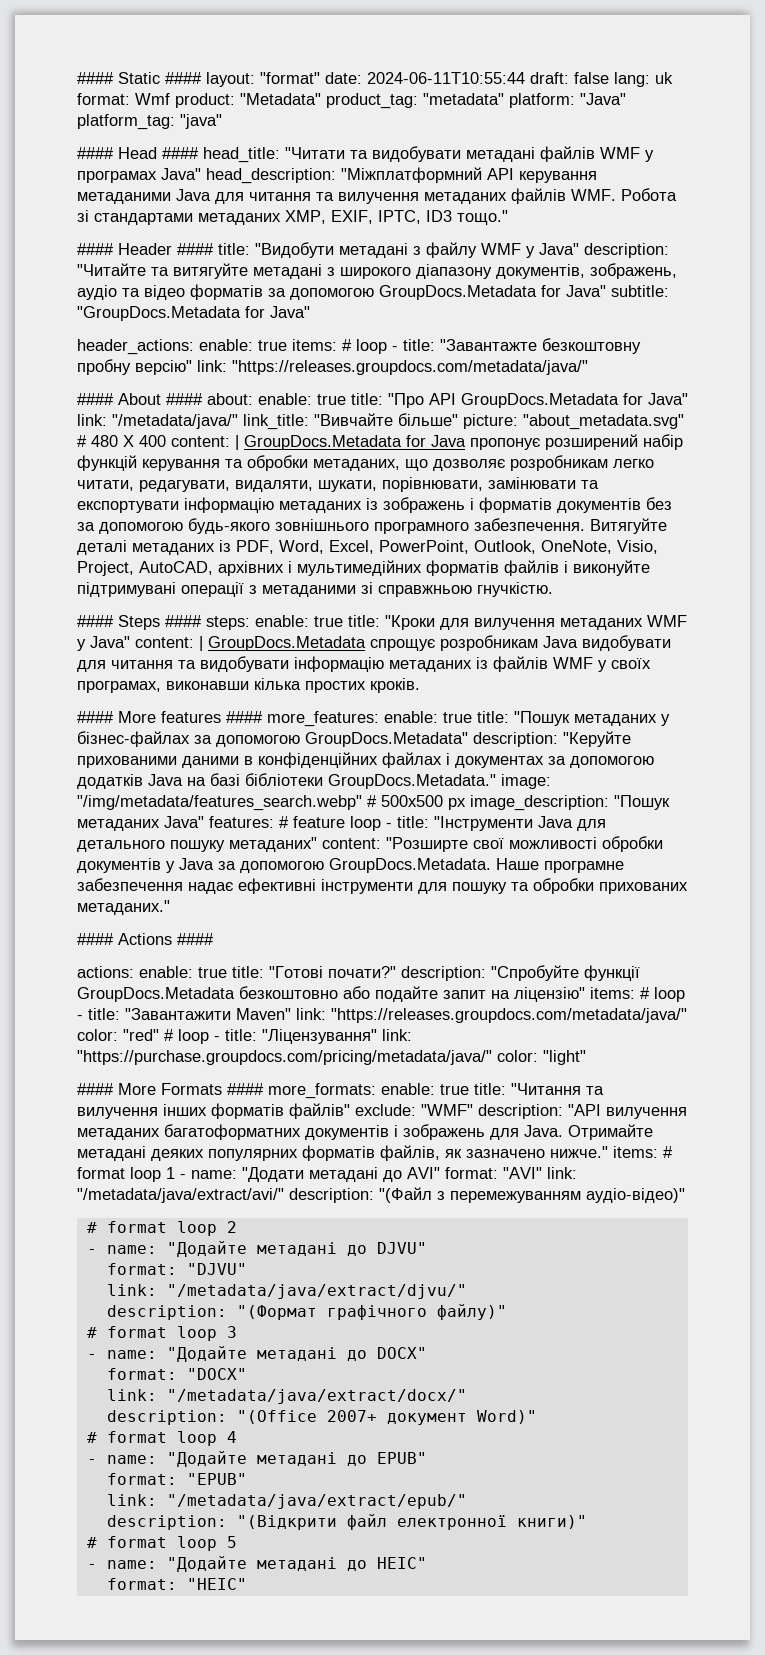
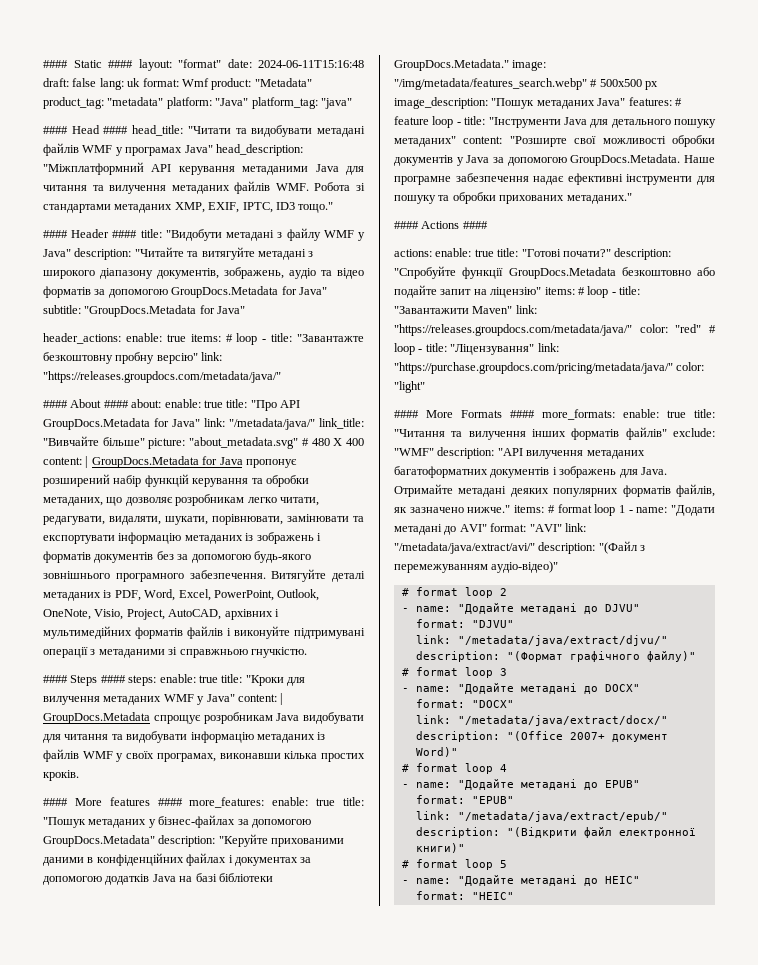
[367,72,525,84] 2024-06-11T10:55:44 -> [258,60,364,68] 2024-06-11T15:16:48

